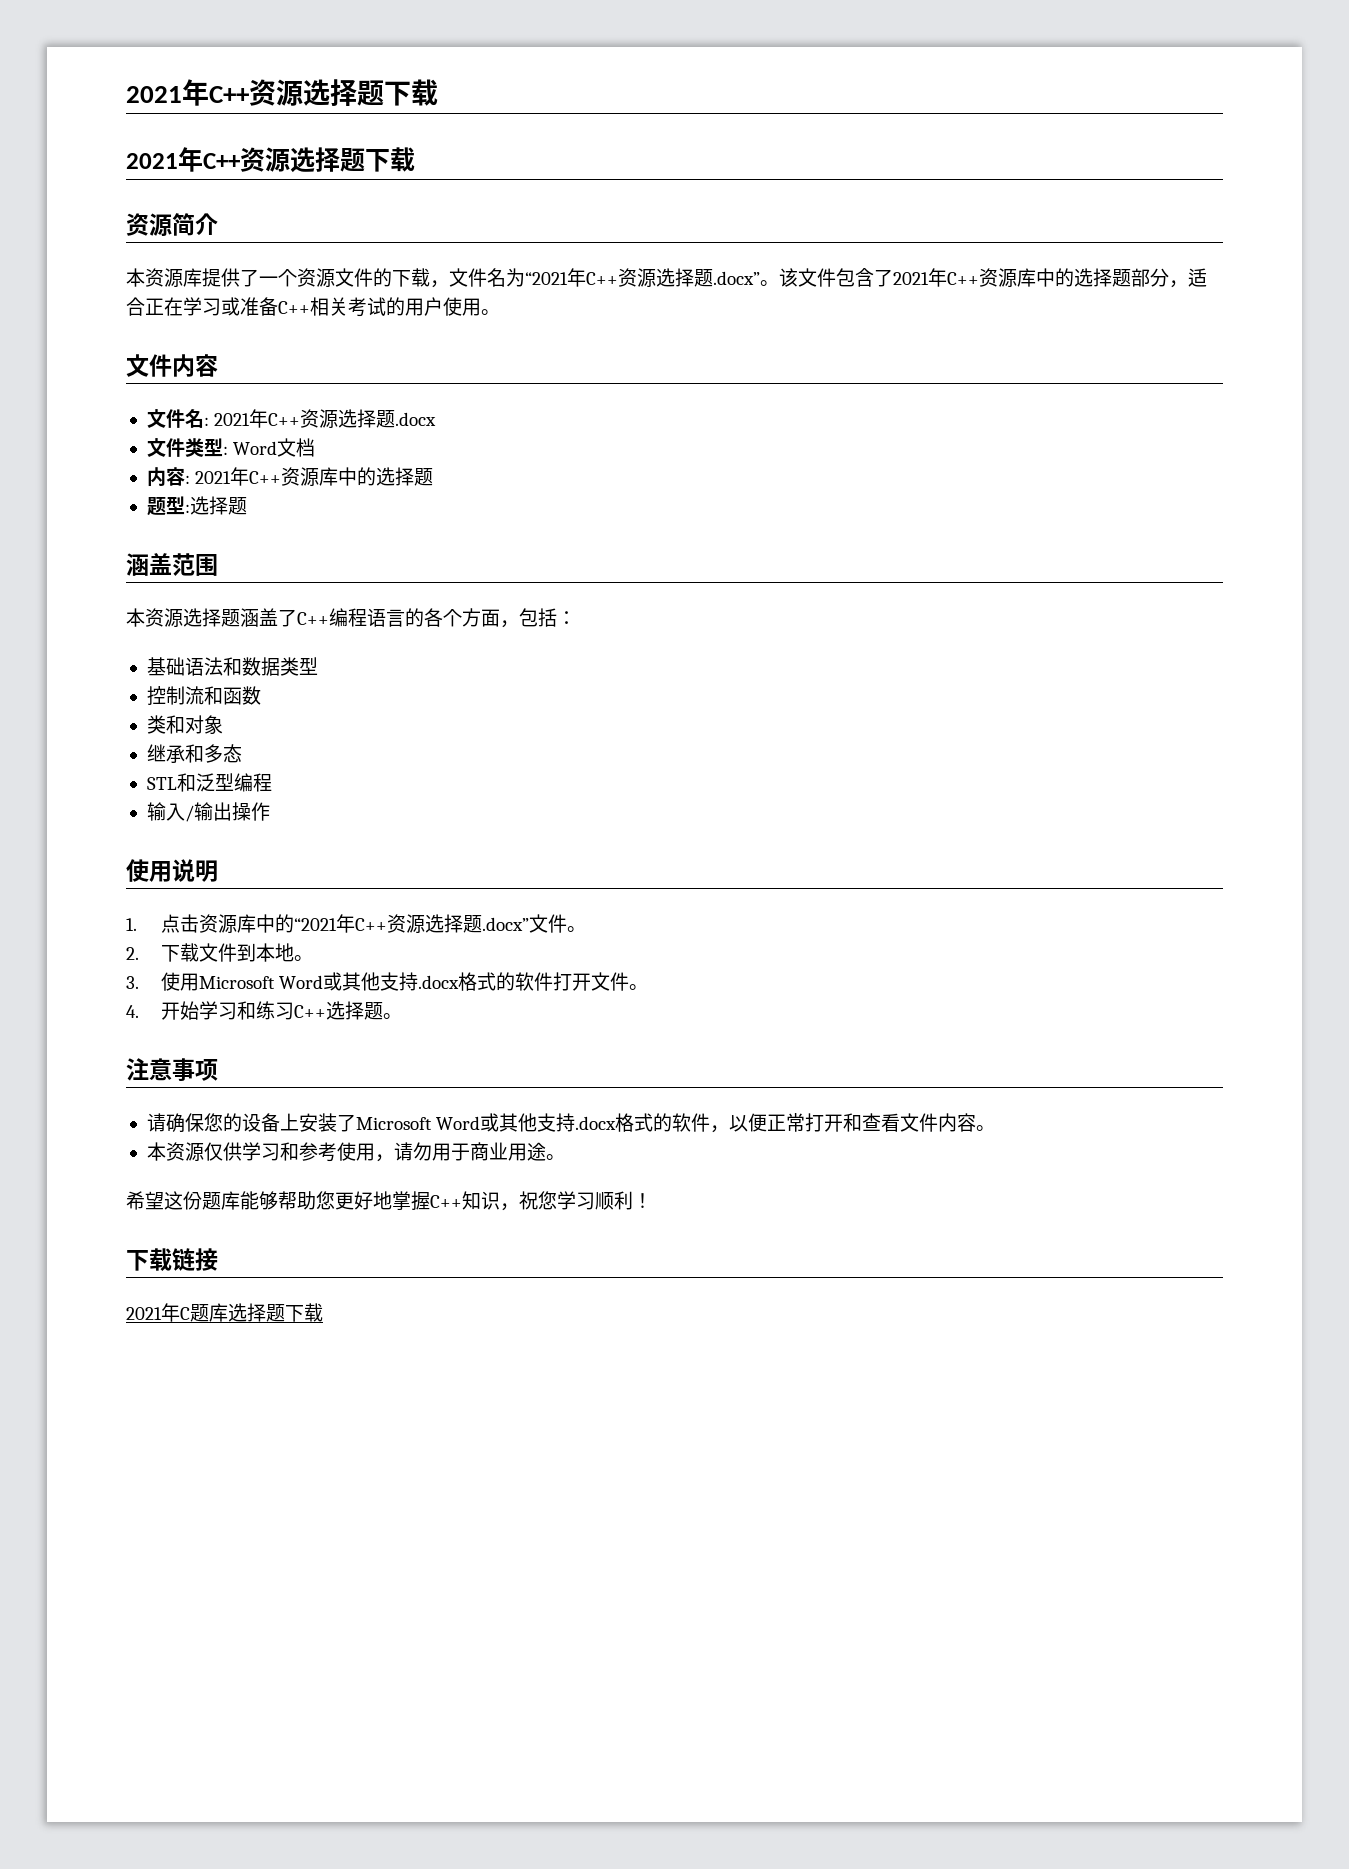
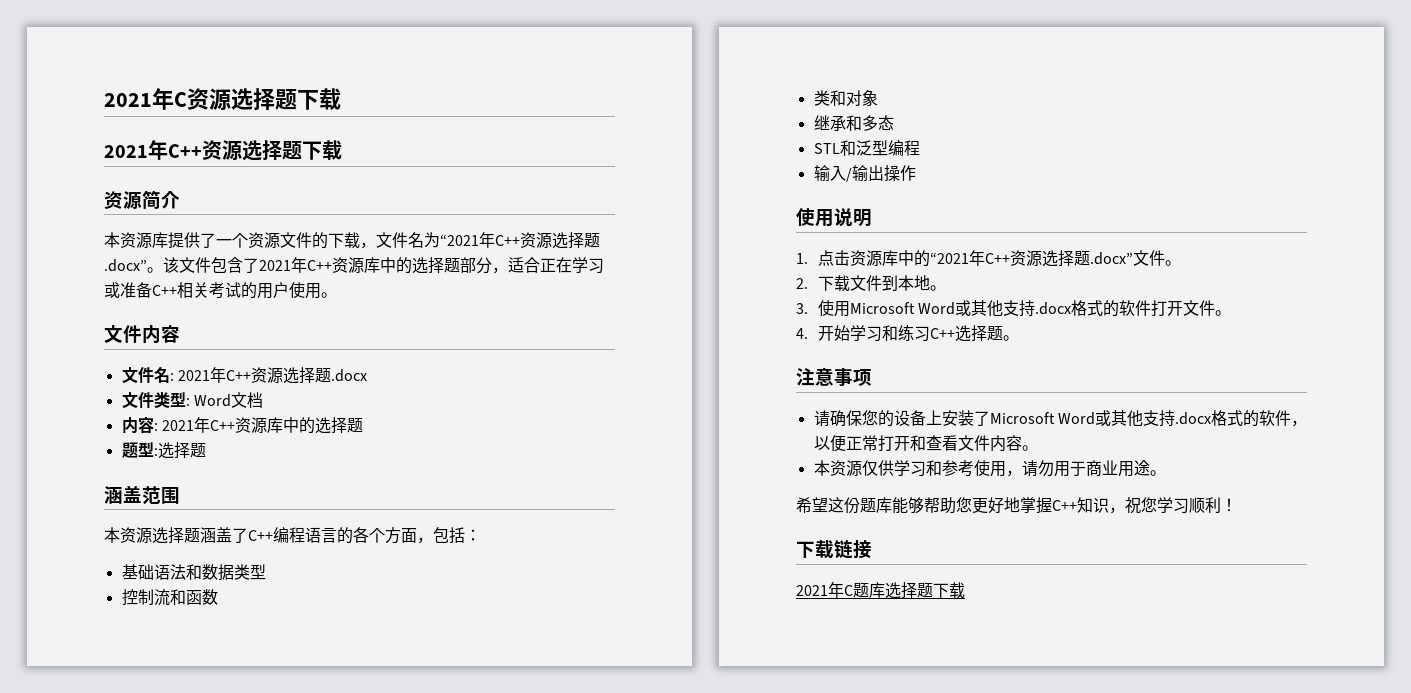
[126,79,249,106] 2021年C++ -> [104,88,187,110] 2021年C

